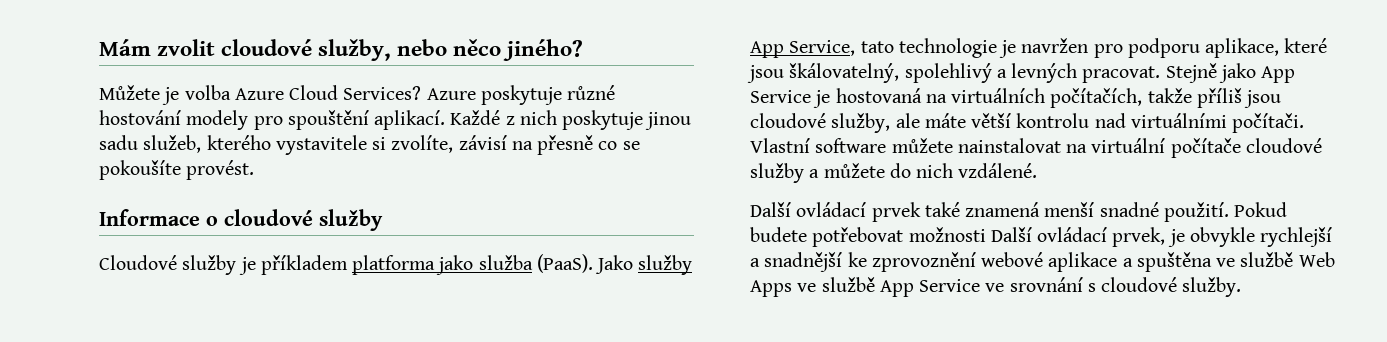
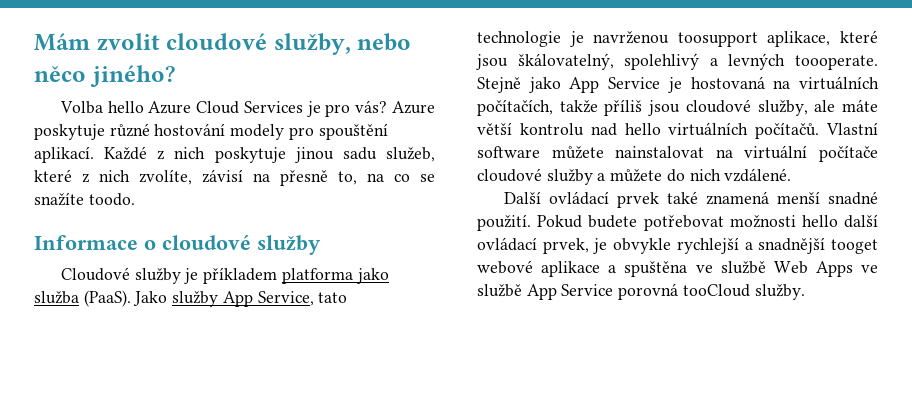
[99,85,422,105] Můžete je volba Azure Cloud Services? -> [59,100,388,117] Volba hello Azure Cloud Services je pro vás?
[206,135,387,155] kterého vystavitele si -> [34,169,130,183] které z nich
[598,141,640,150] [99,160,255,180] co se pokoušíte provést. -> [338,171,435,185] [34,192,135,206] to, na co se snažíte toodo.
[1021,38,1200,58] navržen pro podporu -> [593,31,758,47] navrženou toosupport
[1082,66,1161,83] pracovat. -> [795,55,878,70] toooperate.
[1130,113,1305,133] virtuálními počítači. -> [624,122,820,139] hello virtuálních počítačů.
[990,227,1032,242] Další -> [801,214,878,228] hello další
[847,252,976,272] ke zprovoznění -> [831,239,878,254] tooget
[985,277,1178,292] ve srovnání s cloudové -> [618,283,750,300] porovná tooCloud

